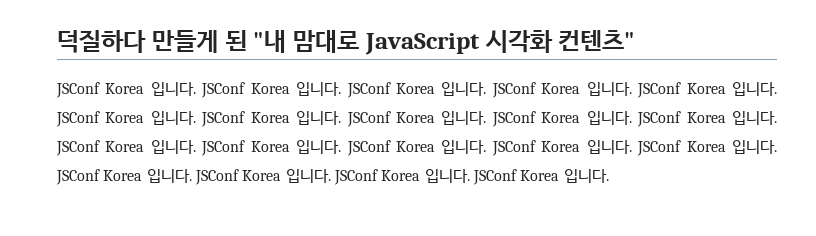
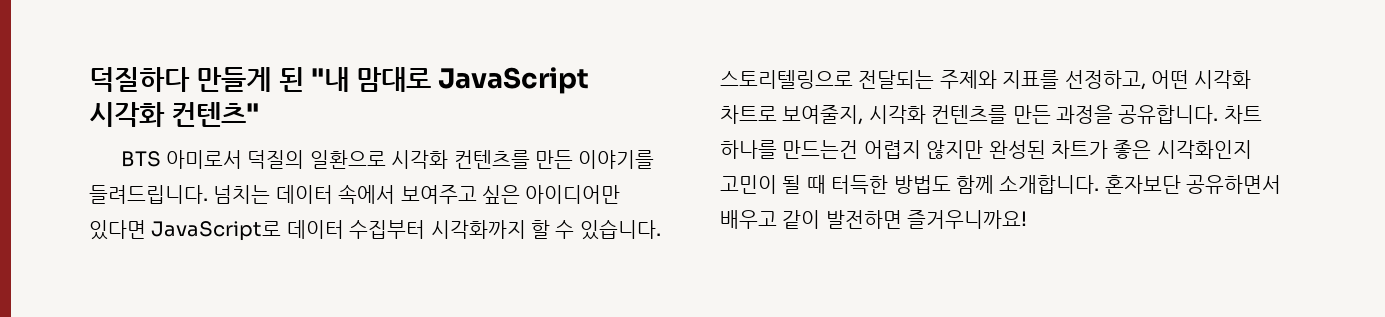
[56,82,778,98] [56,111,778,127] [56,140,778,156] [56,169,609,185] JSConf Korea 입니다. JSConf Korea 입니다. JSConf Korea 입니다. JSConf Korea 입니다. JSConf Korea 입니다. JSConf Korea 입니다. JSConf Korea 입니다. JSConf Korea 입니다. JSConf Korea 입니다. JSConf Korea 입니다. JSConf Korea 입니다. JSConf Korea 입니다. JSConf Korea 입니다. JSConf Korea 입니다. JSConf Korea 입니다. JSConf Korea 입니다. JSConf Korea 입니다. JSConf Korea 입니다. JSConf Korea 입니다. -> [120,150,655,169] [89,184,621,204] [89,219,661,241] [720,70,1252,90] [720,105,1262,125] [720,140,1252,159] [720,175,1282,194] [720,210,1028,229] BTS 아미로서 덕질의 일환으로 시각화 컨텐츠를 만든 이야기를 들려드립니다. 넘치는 데이터 속에서 보여주고 싶은 아이디어만 있다면 JavaScript로 데이터 수집부터 시각화까지 할 수 있습니다. 스토리텔링으로 전달되는 주제와 지표를 선정하고, 어떤 시각화 차트로 보여줄지, 시각화 컨텐츠를 만든 과정을 공유합니다. 차트 하나를 만드는건 어렵지 않지만 완성된 차트가 좋은 시각화인지 고민이 될 때 터득한 방법도 함께 소개합니다. 혼자보단 공유하면서 배우고 같이 발전하면 즐거우니까요!

